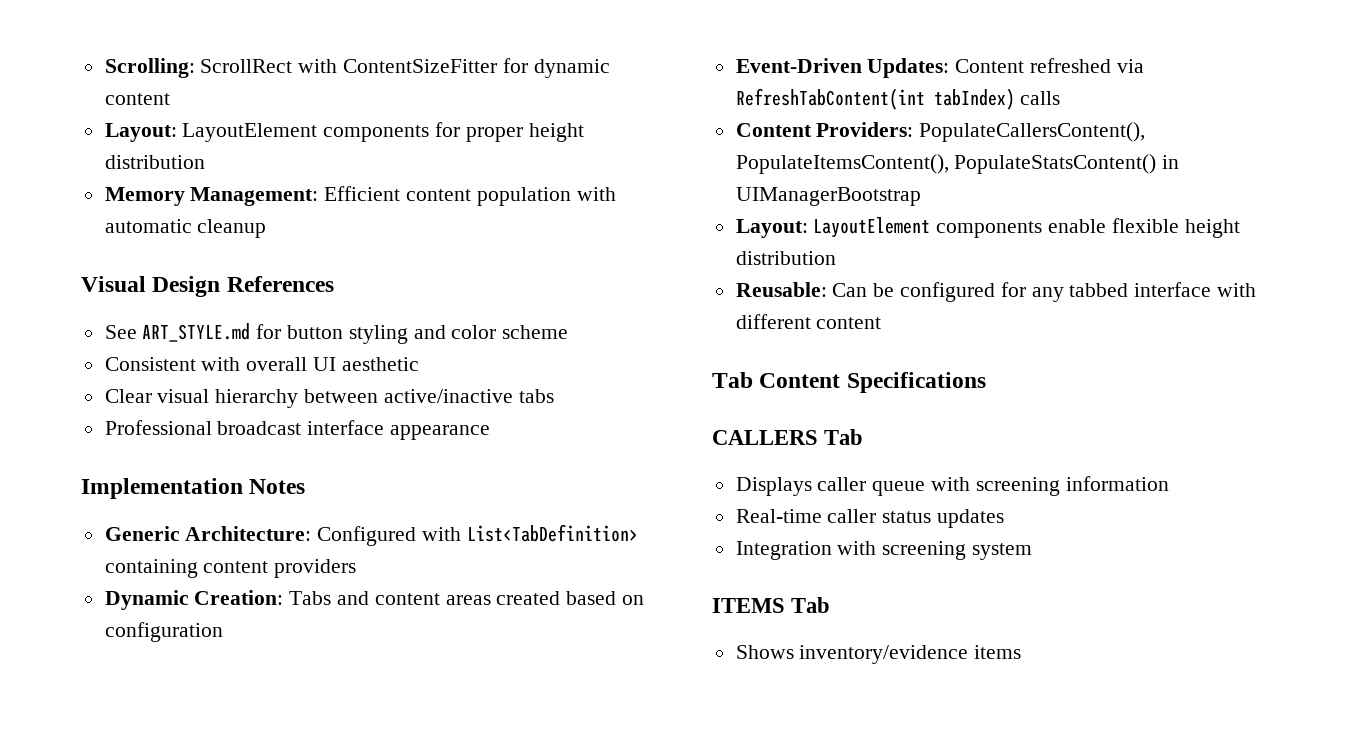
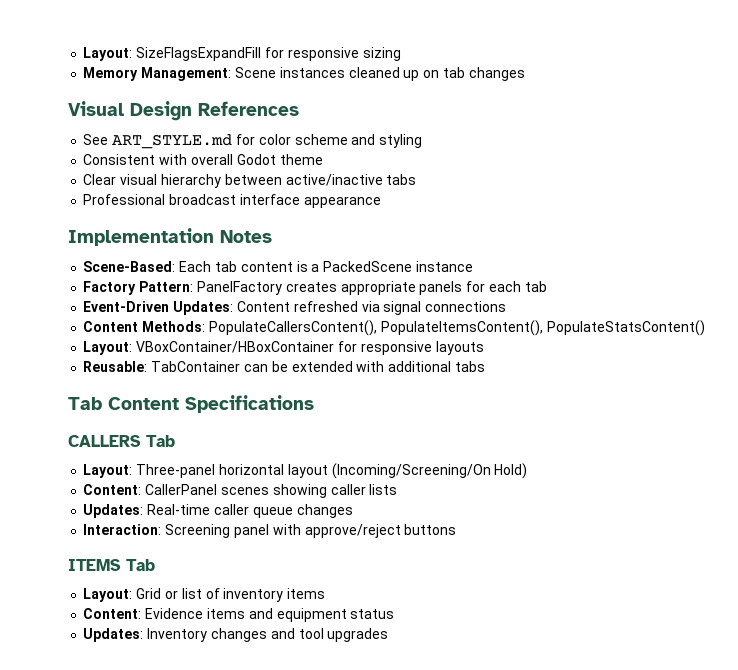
[104,58,610,78] [104,93,170,105] [104,122,584,142] [104,155,205,169] [104,186,616,206] [104,219,267,238] Scrolling: ScrollRect with ContentSizeFitter for dynamic content // Layout: LayoutElement components for proper height distribution // Memory Management: Efficient content population with automatic cleanup -> [83,47,401,61] [83,67,525,81] Layout: SizeFlagsExpandFill for responsive sizing // Memory Management: Scene instances cleaned up on tab changes
[287,325,446,344] button styling and -> (255, 139) none
(569, 332) none -> [351,134,423,148] and styling
[313,357,419,371] UI aesthetic -> [236,154,323,165] Godot theme
[104,524,638,546] [104,559,357,578] [104,590,645,610] [104,622,223,642] Generic Architecture: Configured with List<TabDefinition> containing content providers // Dynamic Creation: Tabs and content areas created based on configuration -> [83,261,473,272] [83,281,547,295] Scene-Based: Each tab content is a PackedScene instance // Factory Pattern: PanelFactory creates appropriate panels for each tab
[735,88,1061,110] [735,122,914,137] RefreshTabContent(int tabIndex) calls // Content Providers: -> [383,301,507,315] [83,321,206,332] signal connections // Content Methods:
[1162,155,1180,169] [735,187,921,206] [735,217,1240,238] [735,251,836,265] [735,282,1257,302] [735,314,882,329] in UIManagerBootstrap // Layout: LayoutElement components enable flexible height distribution // Reusable: Can be configured for any tabbed interface with different content -> [83,341,484,355] [83,361,485,372] // Layout: VBoxContainer/HBoxContainer for responsive layouts // Reusable: TabContainer can be extended with additional tabs
[735,476,1169,496] [735,509,1005,528] [735,541,1033,560] [712,597,831,613] [735,645,1022,664] Displays caller queue with screening information // Real-time caller status updates // Integration with screening system // ITEMS Tab // Shows inventory/evidence items -> [83,463,528,479] [83,484,398,498] [83,504,353,518] [83,524,457,538] [68,559,155,571] [83,588,326,602] [83,608,395,622] [83,628,389,642] Layout: Three-panel horizontal layout (Incoming/Screening/On Hold) // Content: CallerPanel scenes showing caller lists // Updates: Real-time caller queue changes // Interaction: Screening panel with approve/reject buttons // ITEMS Tab // Layout: Grid or list of inventory items // Content: Evidence items and equipment status // Updates: Inventory changes and tool upgrades

